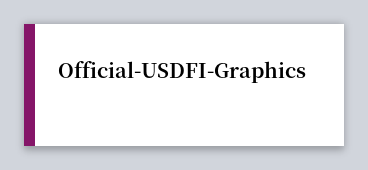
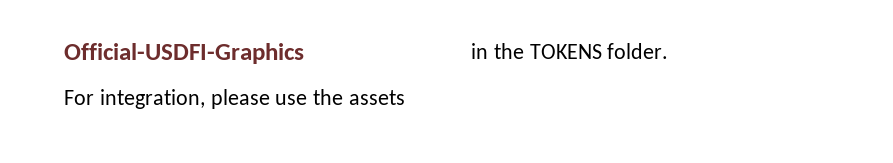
(306, 72) none -> [64,89,406,109] [471,43,669,59] // For integration, please use the assets in the TOKENS folder.

